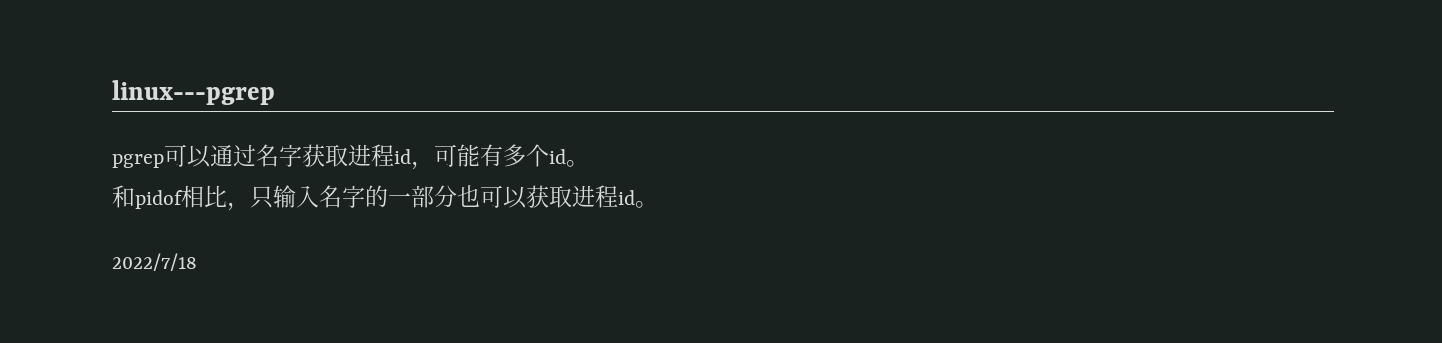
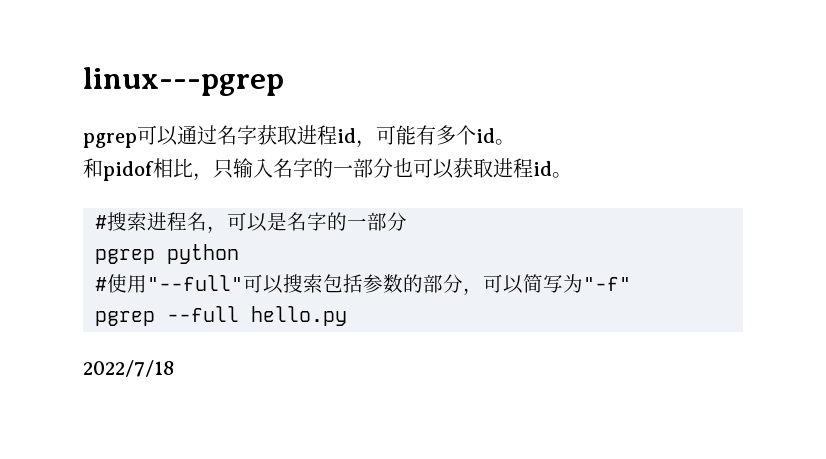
(658, 204) none -> [95,212,407,233] [95,244,239,264] [95,274,631,295] [95,306,347,326] // #搜索进程名，可以是名字的一部分 // pgrep python // #使用"--full"可以搜索包括参数的部分，可以简写为"-f" // pgrep --full hello.py

